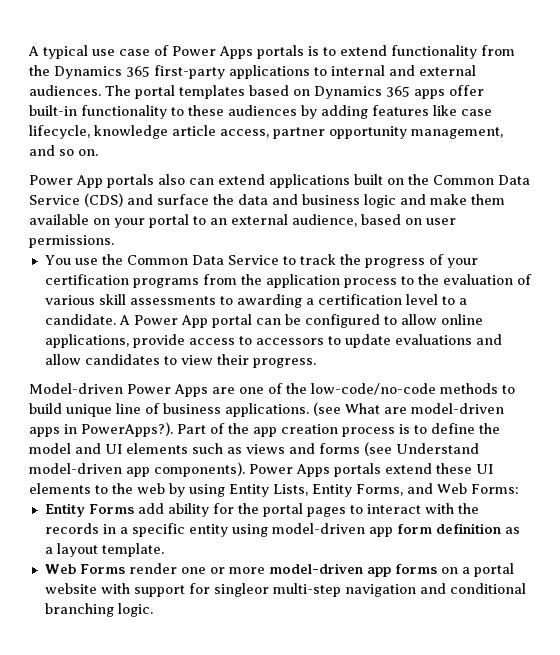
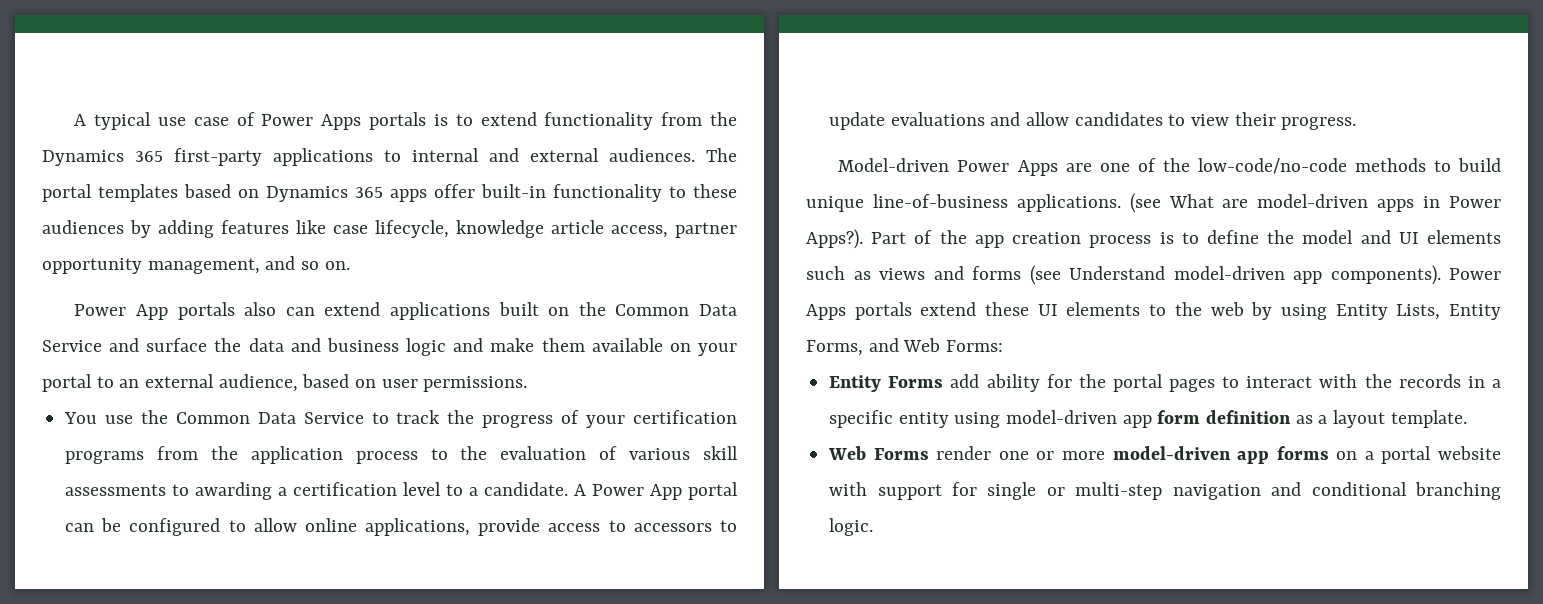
[84,193,123,207] (CDS) -> (102, 346) none
[116,403,221,414] line of business -> [872,194,1008,208] line-of-business
[81,422,173,437] PowerApps?). -> [1449,196,1502,208] [806,229,863,249] Power Apps?).
[213,583,269,597] singleor -> [987,482,1065,500] single or

